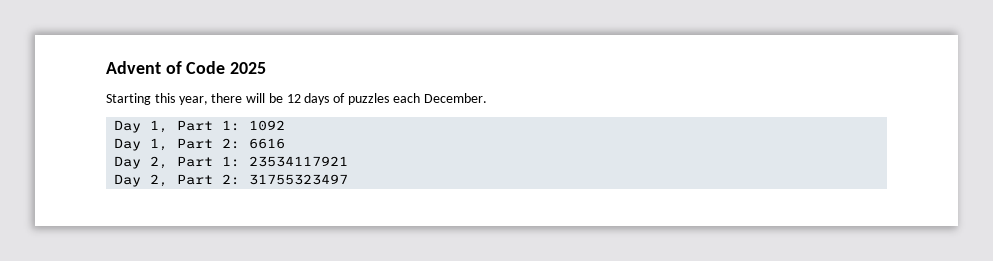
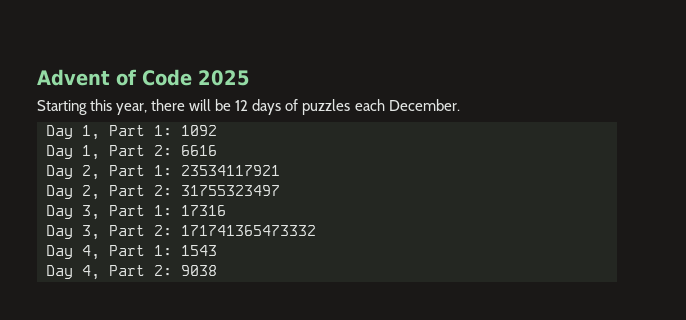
(349, 179) none -> [46,205,226,220] [46,225,316,240] [46,245,217,260] [46,265,217,280] // Day 3, Part 1: 17316 // Day 3, Part 2: 171741365473332 // Day 4, Part 1: 1543 // Day 4, Part 2: 9038

